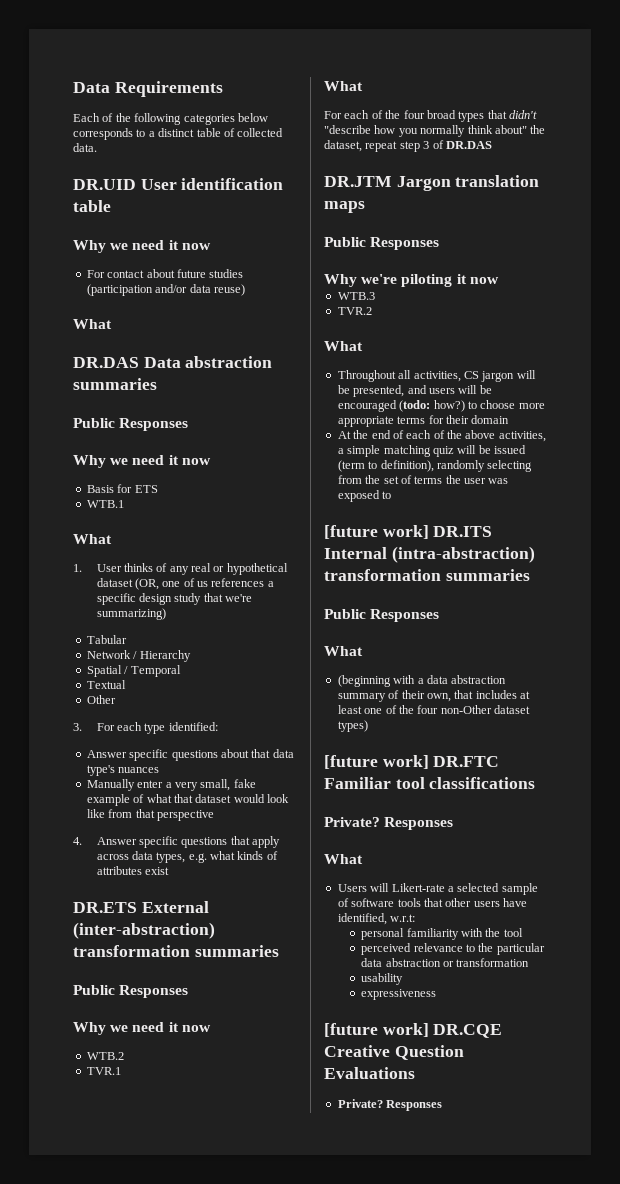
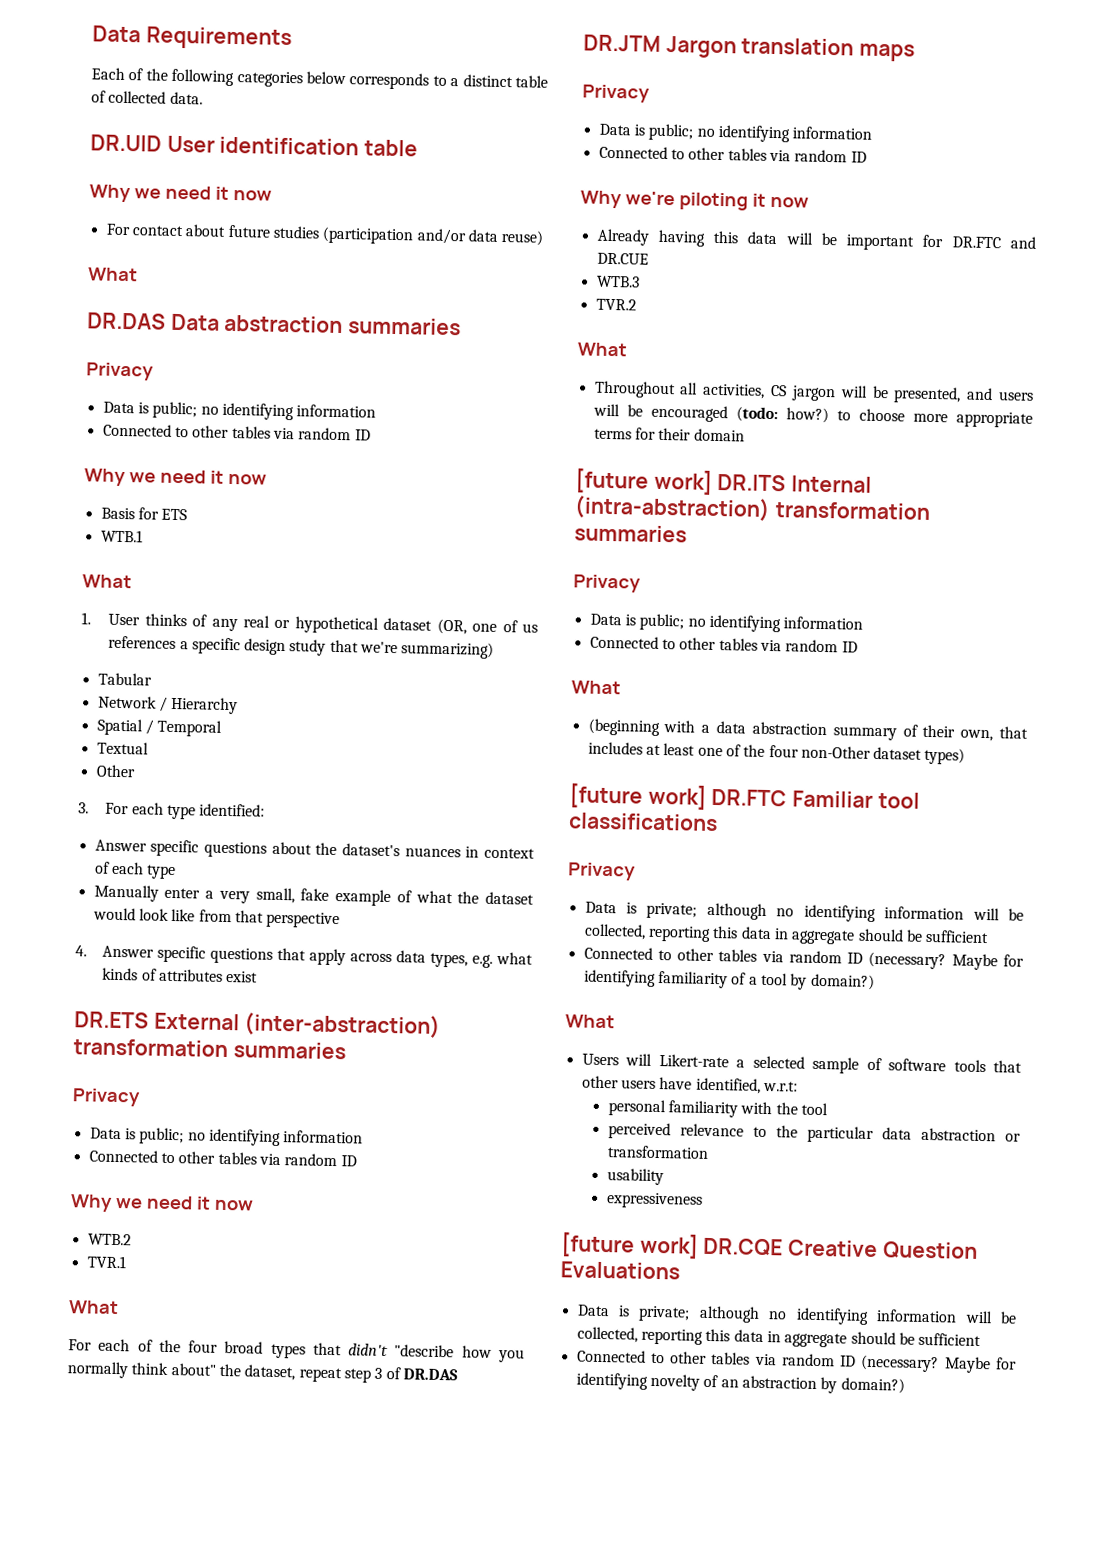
[73,418,189,431] Public Responses -> [86,362,154,381] [102,401,377,421] [102,423,371,441] Privacy // Data is public; no identifying information // Connected to other tables via random ID
[251,749,294,758] [86,765,160,776] that data type's nuances -> [315,842,535,859] [94,861,177,880] the dataset's nuances in context of each type
[173,794,193,803] that -> [457,891,480,904] the
[73,985,189,998] Public Responses -> [72,1088,141,1107] [89,1127,364,1147] [88,1149,357,1167] Privacy // Data is public; no identifying information // Connected to other tables via random ID
[324,237,440,250] Public Responses -> [582,84,650,103] [598,123,873,143] [598,145,867,163] Privacy // Data is public; no identifying information // Connected to other tables via random ID
(499, 280) none -> [596,228,1036,251] [596,252,649,265] // Already having this data will be important for DR.FTC and DR.CUE
[337,430,546,442] [337,445,526,457] [337,460,533,472] [337,475,509,484] [337,490,392,502] // At the end of each of the above activities, a simple matching quiz will be issued (term to definition), randomly selecting from the set of terms the user was exposed to -> (745, 435) none
[324,609,440,622] Public Responses -> [573,574,641,593] [589,613,864,633] [589,635,858,653] Privacy // Data is public; no identifying information // Connected to other tables via random ID
[324,817,454,830] Private? Responses -> [568,862,636,881] [584,901,1024,922] [583,923,990,945] [583,946,1024,971] [583,969,875,990] Privacy // Data is private; although no identifying information will be collected, reporting this data in aggregate should be sufficient // Connected to other tables via random ID (necessary? Maybe for identifying familiarity of a tool by domain?)
[337,1099,443,1111] Private? Responses -> [576,1304,1017,1325] [576,1326,982,1348] [576,1349,1017,1374] [575,1372,905,1394] Data is private; although no identifying information will be collected, reporting this data in aggregate should be sufficient // Connected to other tables via random ID (necessary? Maybe for identifying novelty of an abstraction by domain?)

